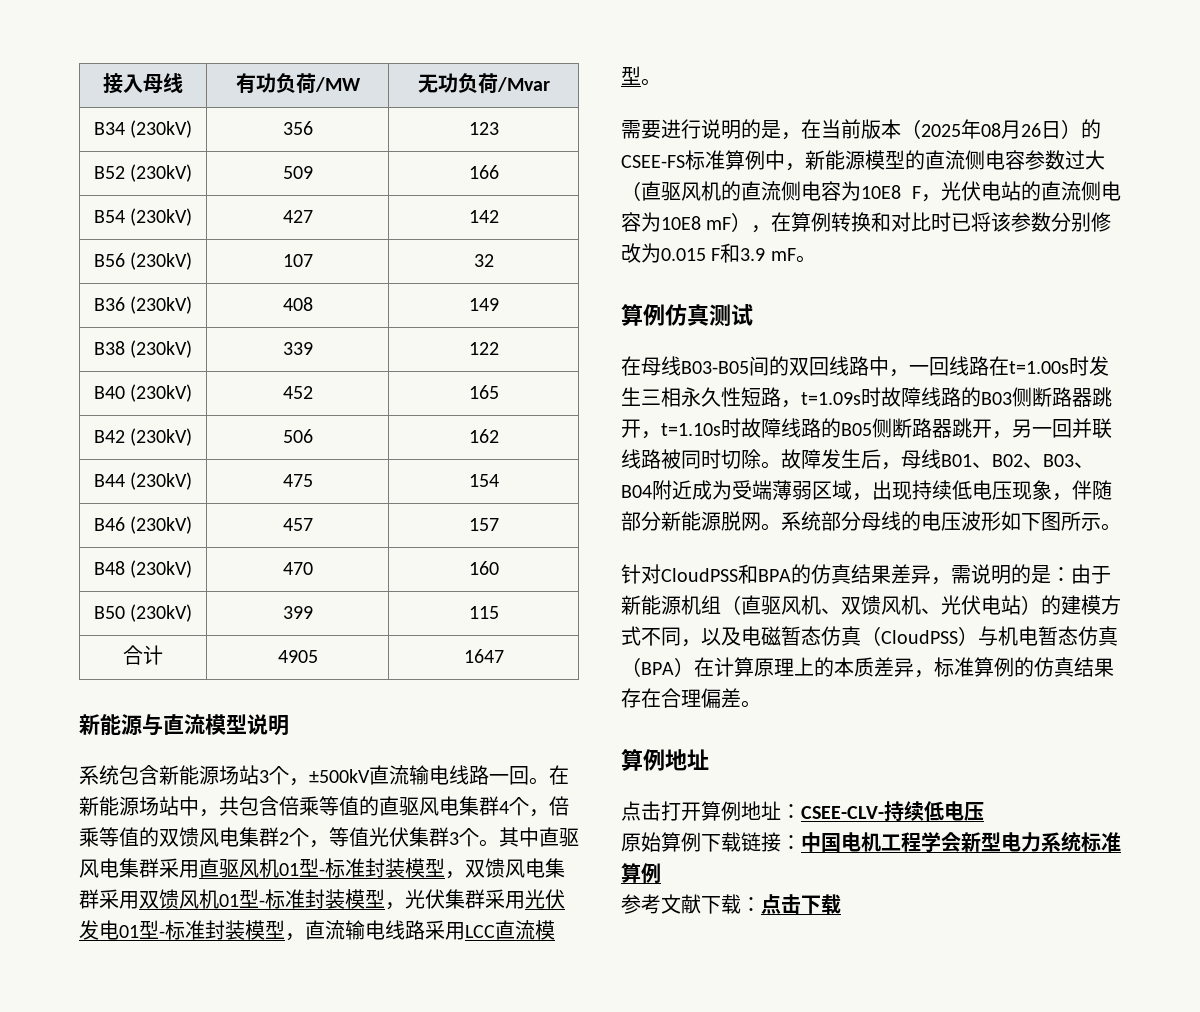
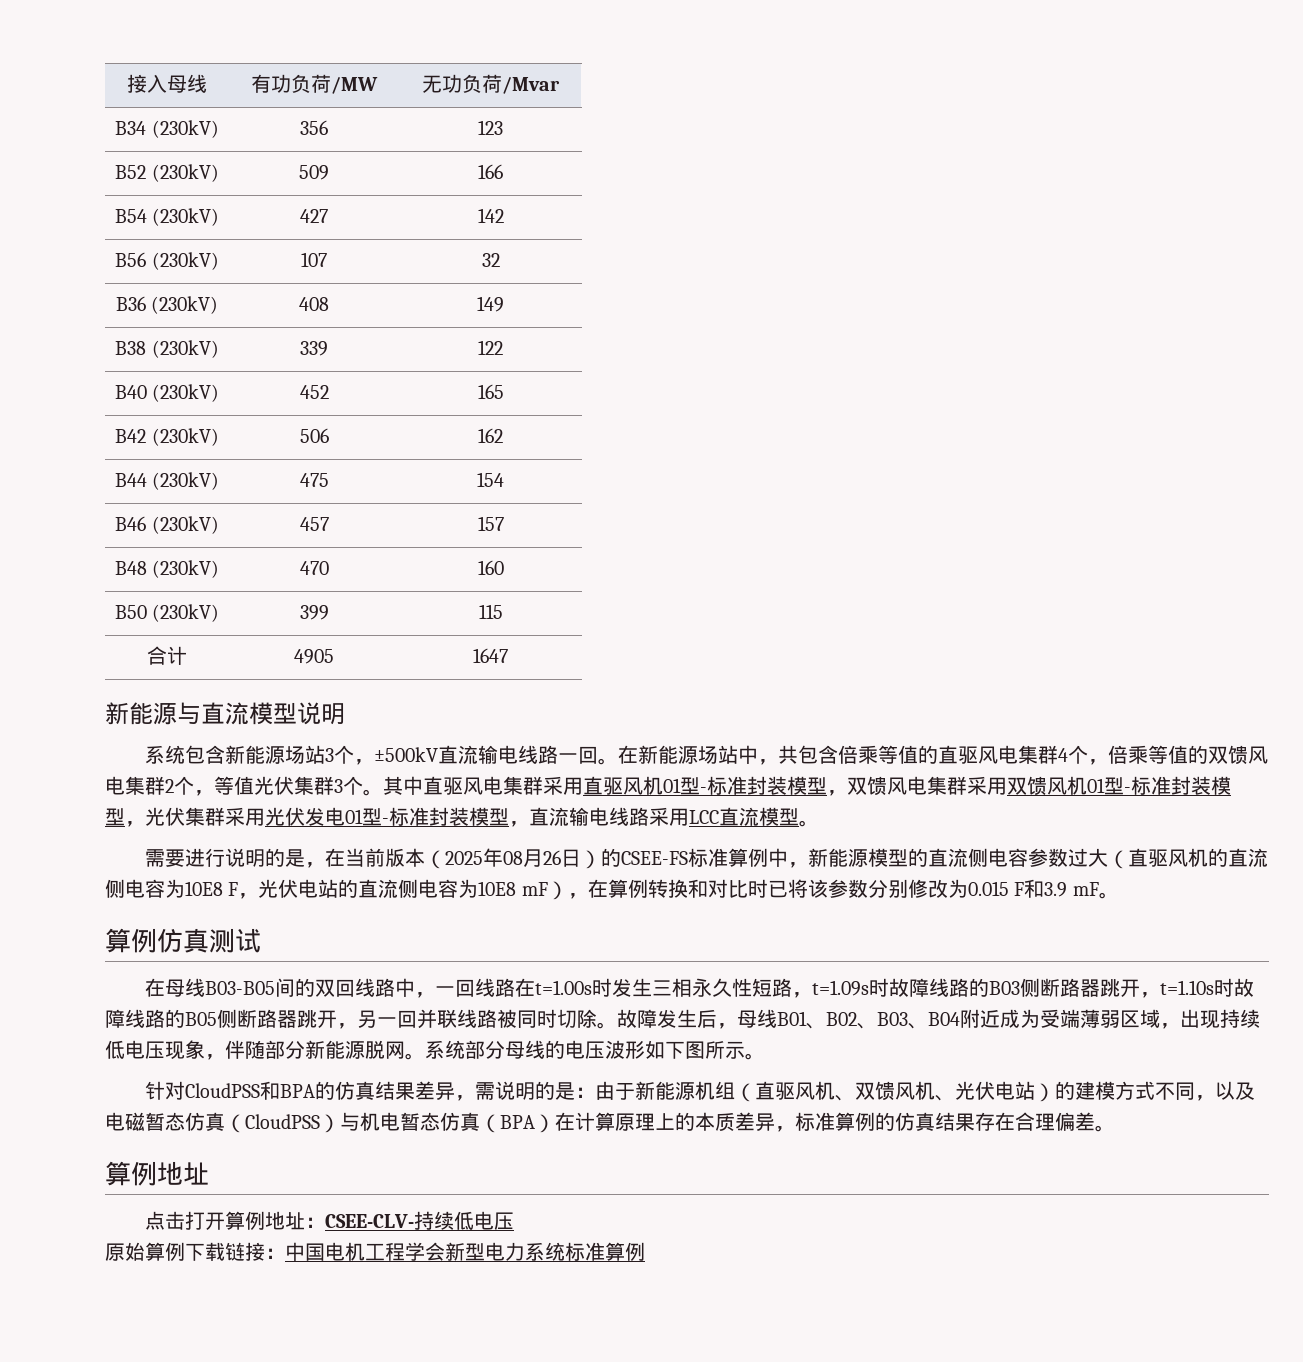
[621,894,841,914] // 参考文献下载：点击下载 -> (645, 1251) none

